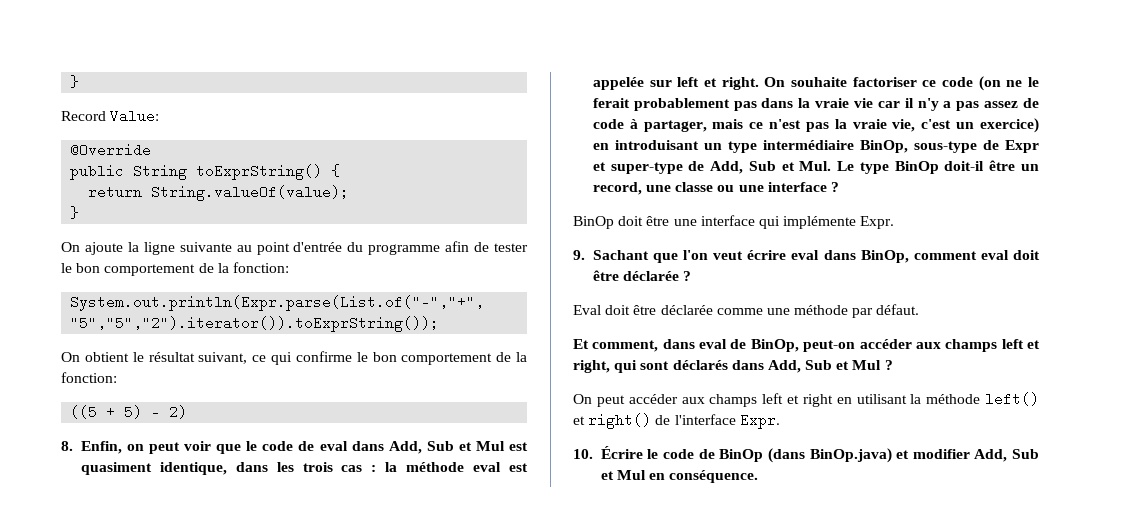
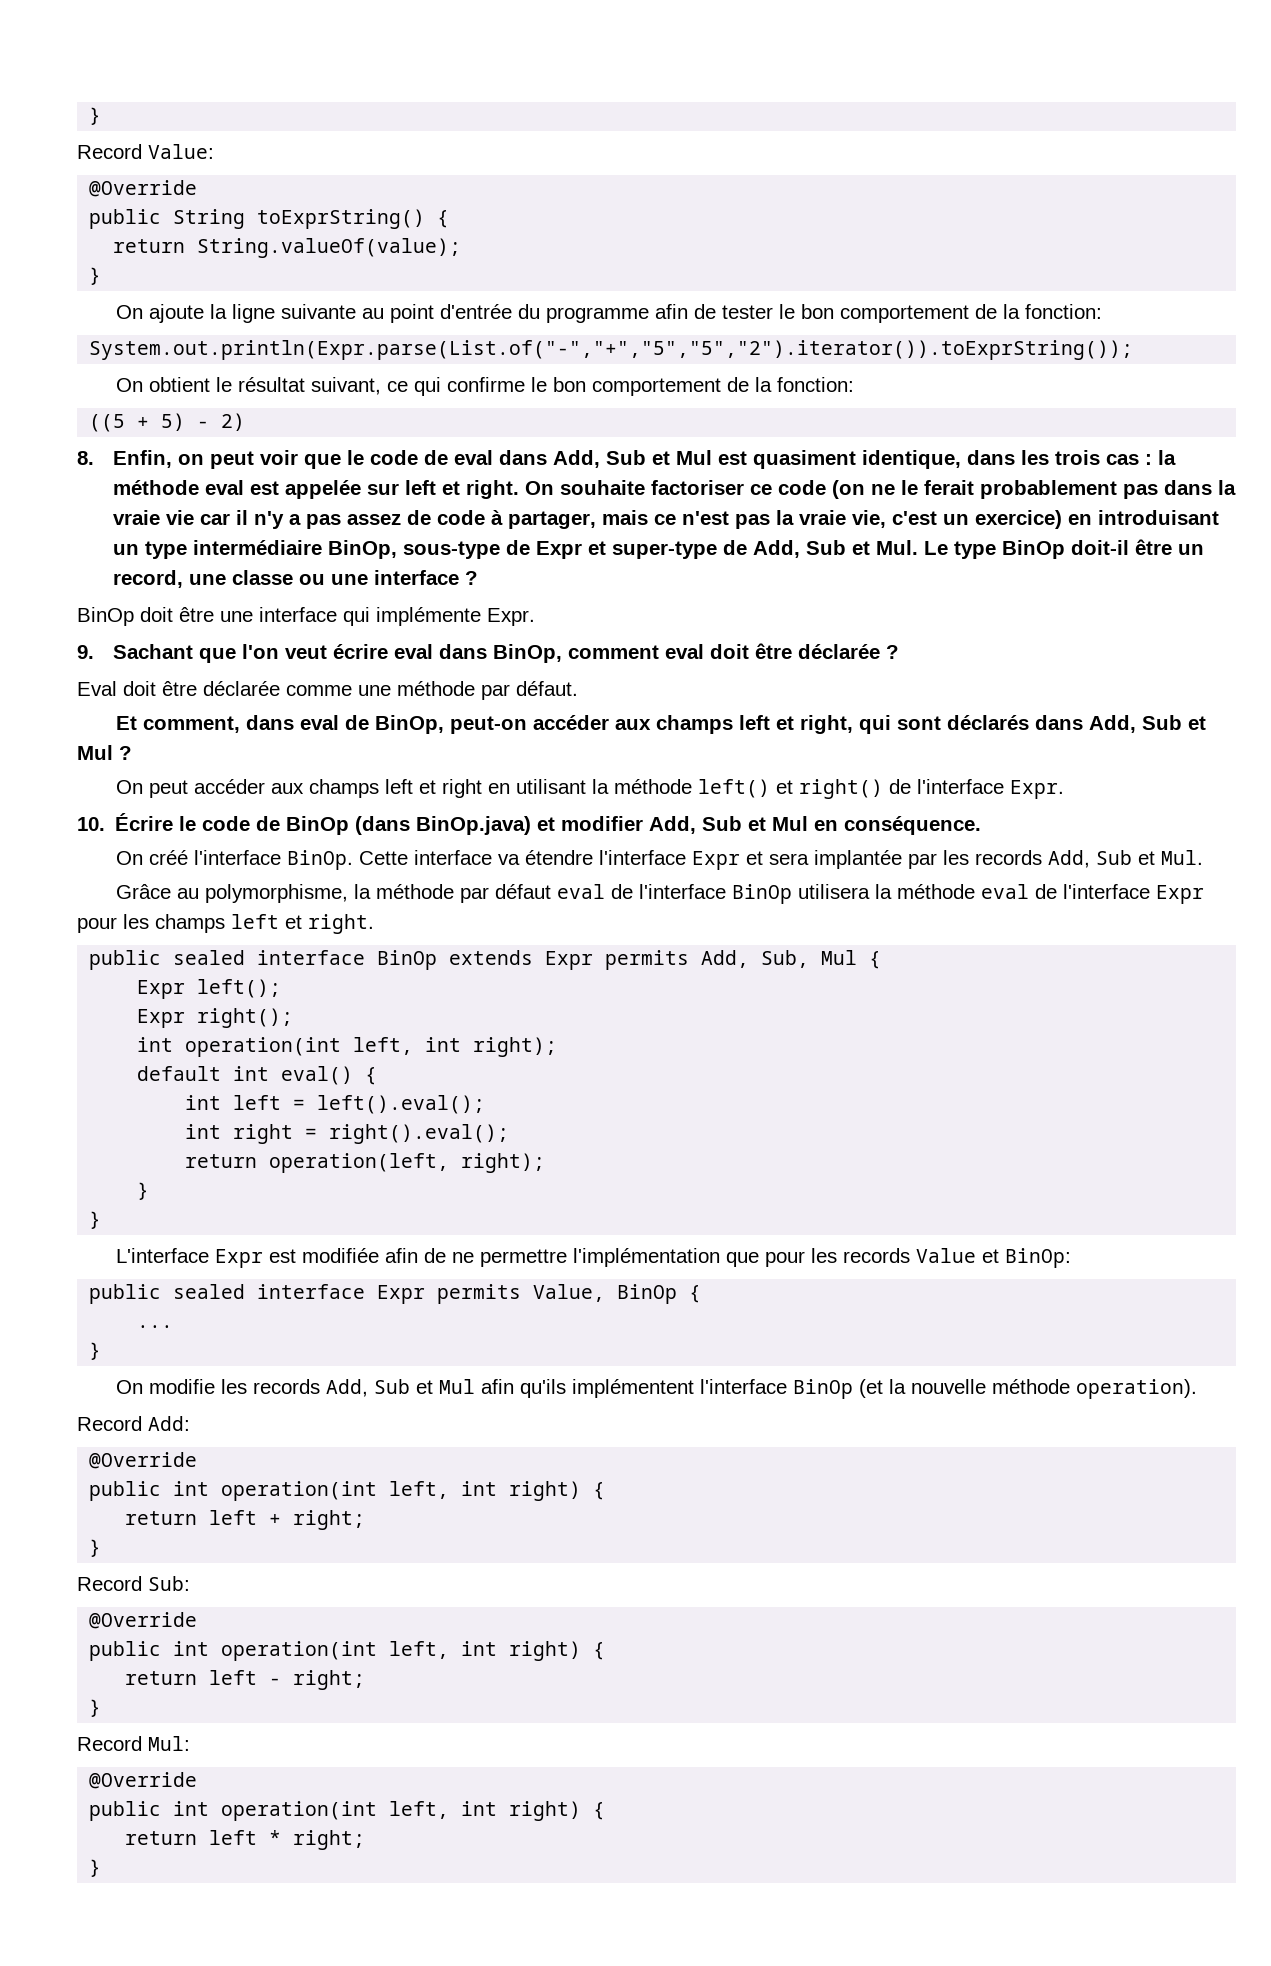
(759, 476) none -> [116,850,1204,870] [116,884,1205,904] [77,914,374,934] [89,950,882,970] [137,979,282,999] [137,1008,294,1028] [137,1037,558,1057] [137,1066,378,1085] [185,1095,486,1114] [185,1124,510,1144] [185,1153,546,1173] [137,1182,150,1200] [89,1211,102,1229] [116,1248,1072,1268] [89,1284,702,1304] [137,1325,174,1328] [89,1342,102,1360] [116,1379,1198,1399] [77,1416,190,1431] [89,1452,198,1469] [89,1481,606,1501] [125,1510,366,1530] [89,1539,102,1557] [77,1576,190,1591] [89,1612,198,1629] [89,1641,606,1661] [125,1670,366,1690] [89,1699,102,1717] [77,1736,190,1751] [89,1772,198,1789] [89,1801,606,1821] [125,1830,366,1850] [89,1859,102,1877] // On créé l'interface BinOp. Cette interface va étendre l'interface Expr et sera implantée par les records Add, Sub et Mul. // Grâce au polymorphisme, la méthode par défaut eval de l'interface BinOp utilisera la méthode eval de l'interface Expr pour les champs left et right. // public sealed interface BinOp extends Expr permits Add, Sub, Mul { // Expr left(); // Expr right(); // int operation(int left, int right); // default int eval() { // int left = left().eval(); // int right = right().eval(); // return operation(left, right); // } // } // L'interface Expr est modifiée afin de ne permettre l'implémentation que pour les records Value et BinOp: // public sealed interface Expr permits Value, BinOp { // ... // } // On modifie les records Add, Sub et Mul afin qu'ils implémentent l'interface BinOp (et la nouvelle méthode operation). // Record Add: // @Override // public int operation(int left, int right) { // return left + right; // } // Record Sub: // @Override // public int operation(int left, int right) { // return left - right; // } // Record Mul: // @Override // public int operation(int left, int right) { // return left * right; // }

